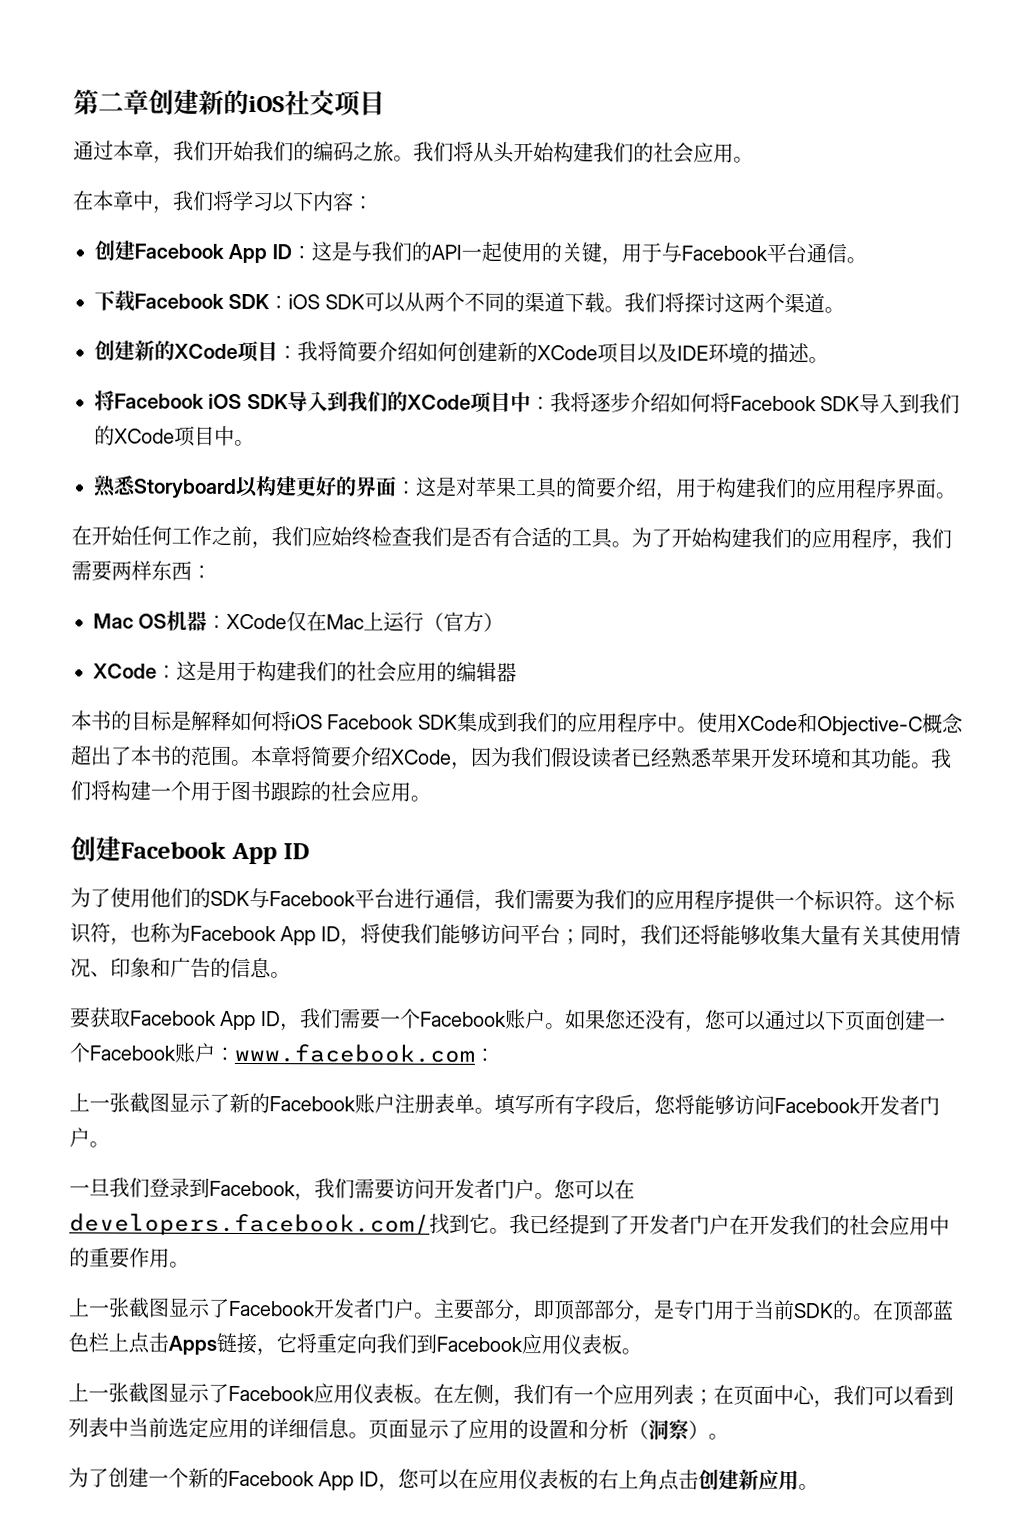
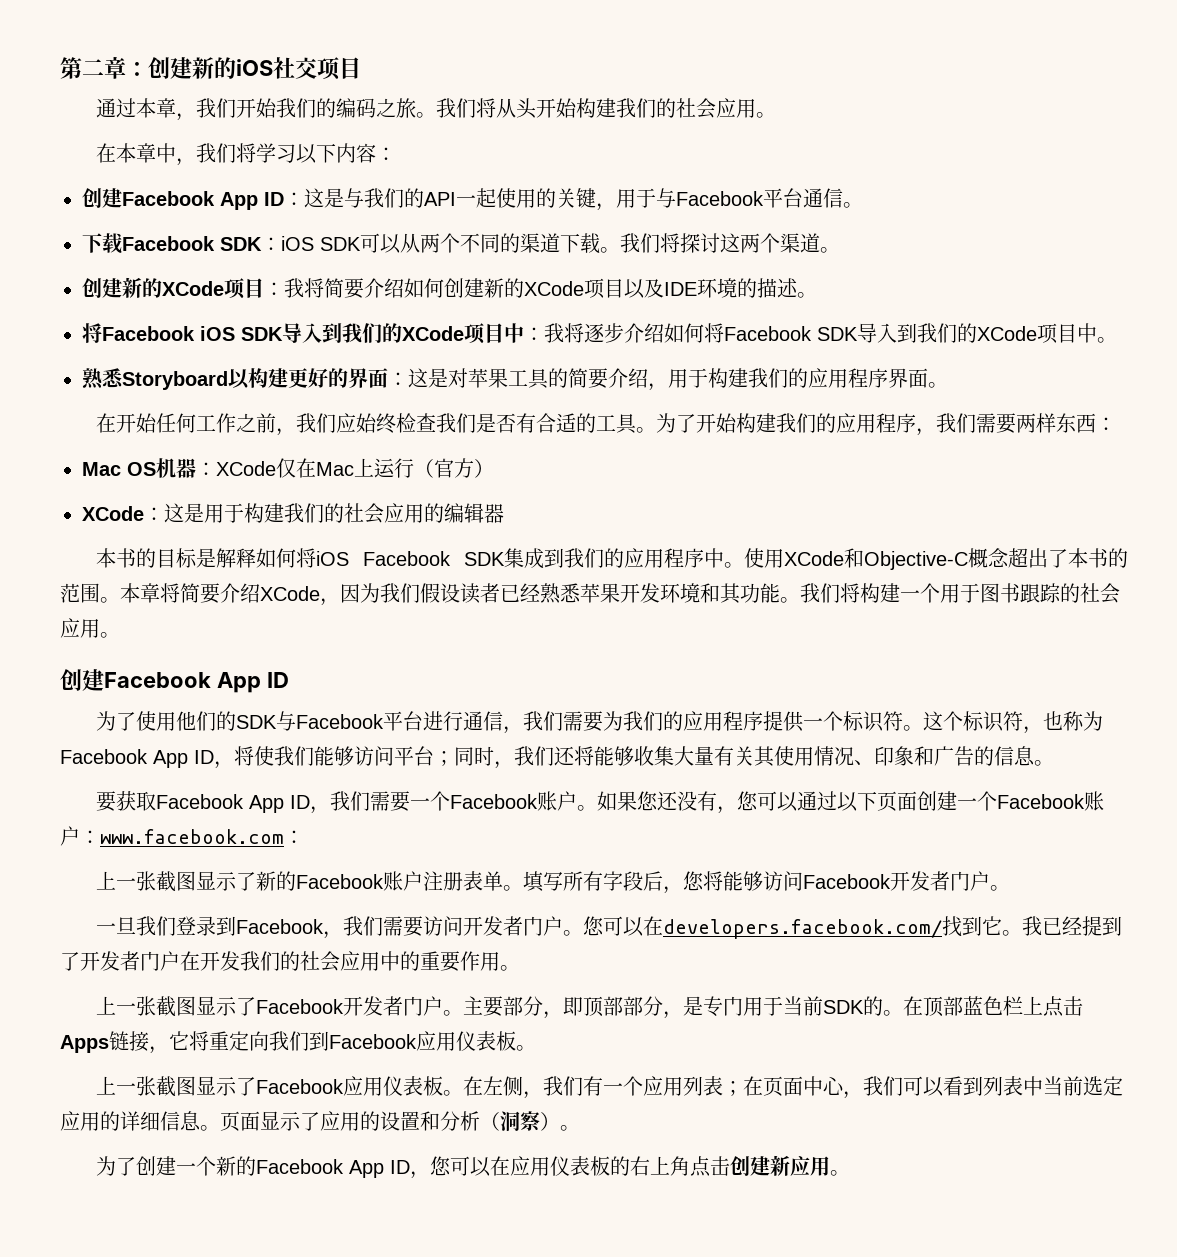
(149, 102) none -> [126,62,148,76] ：

